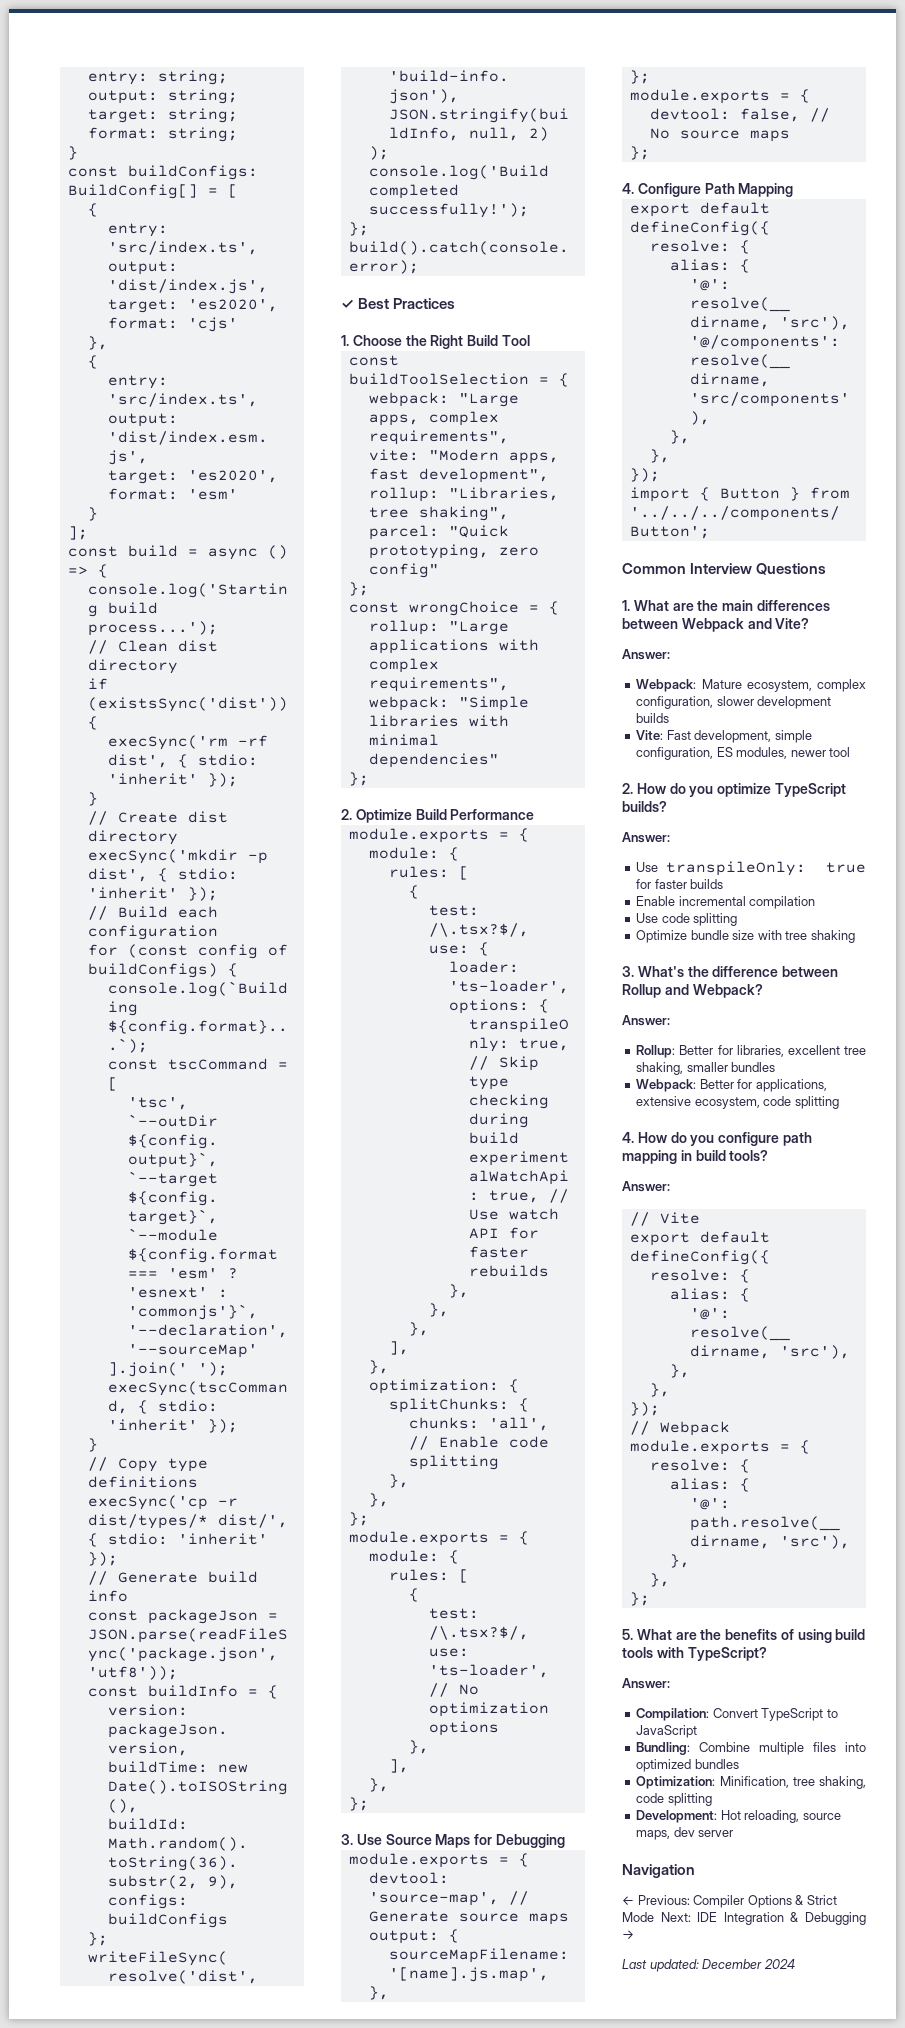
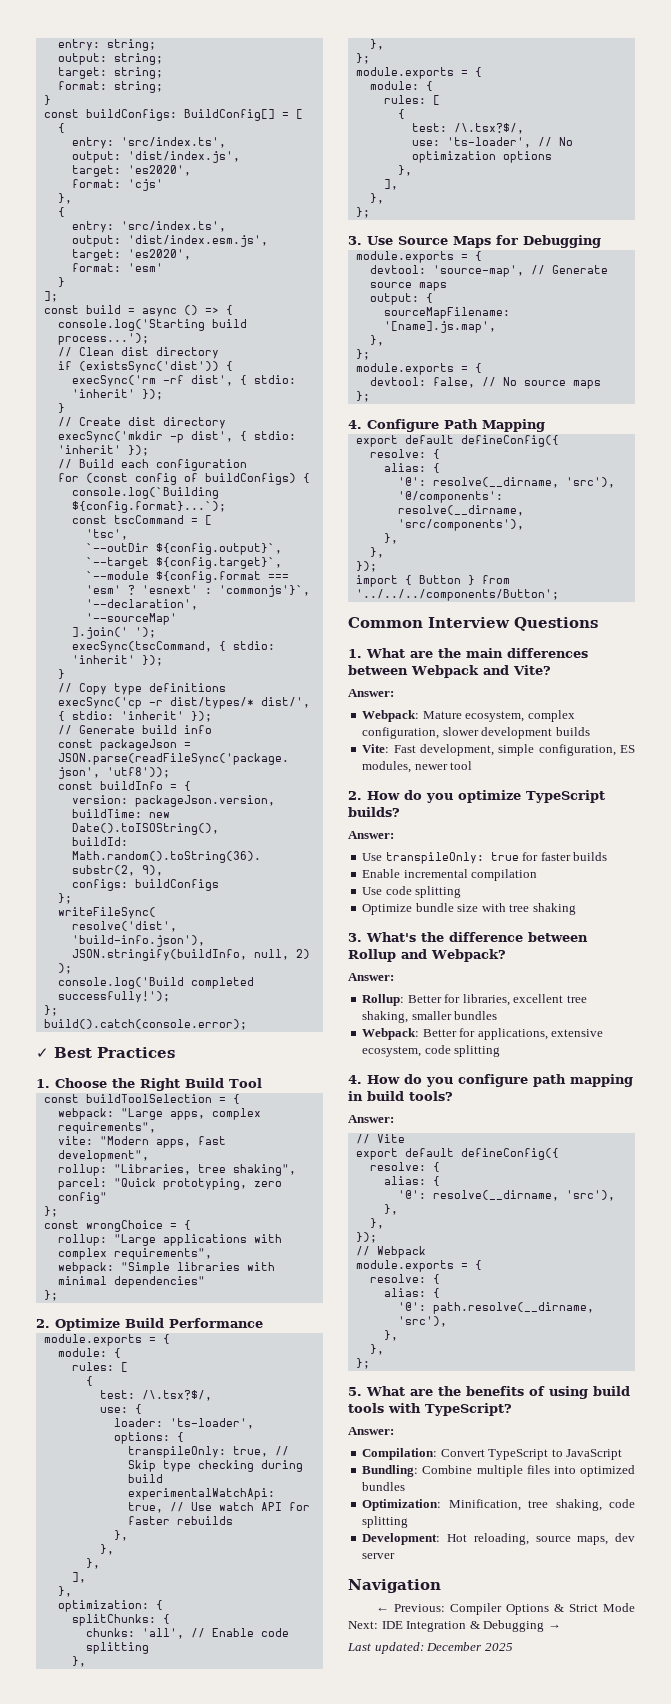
[763,1959,795,1969] 2024 -> [484,1643,513,1651] 2025

